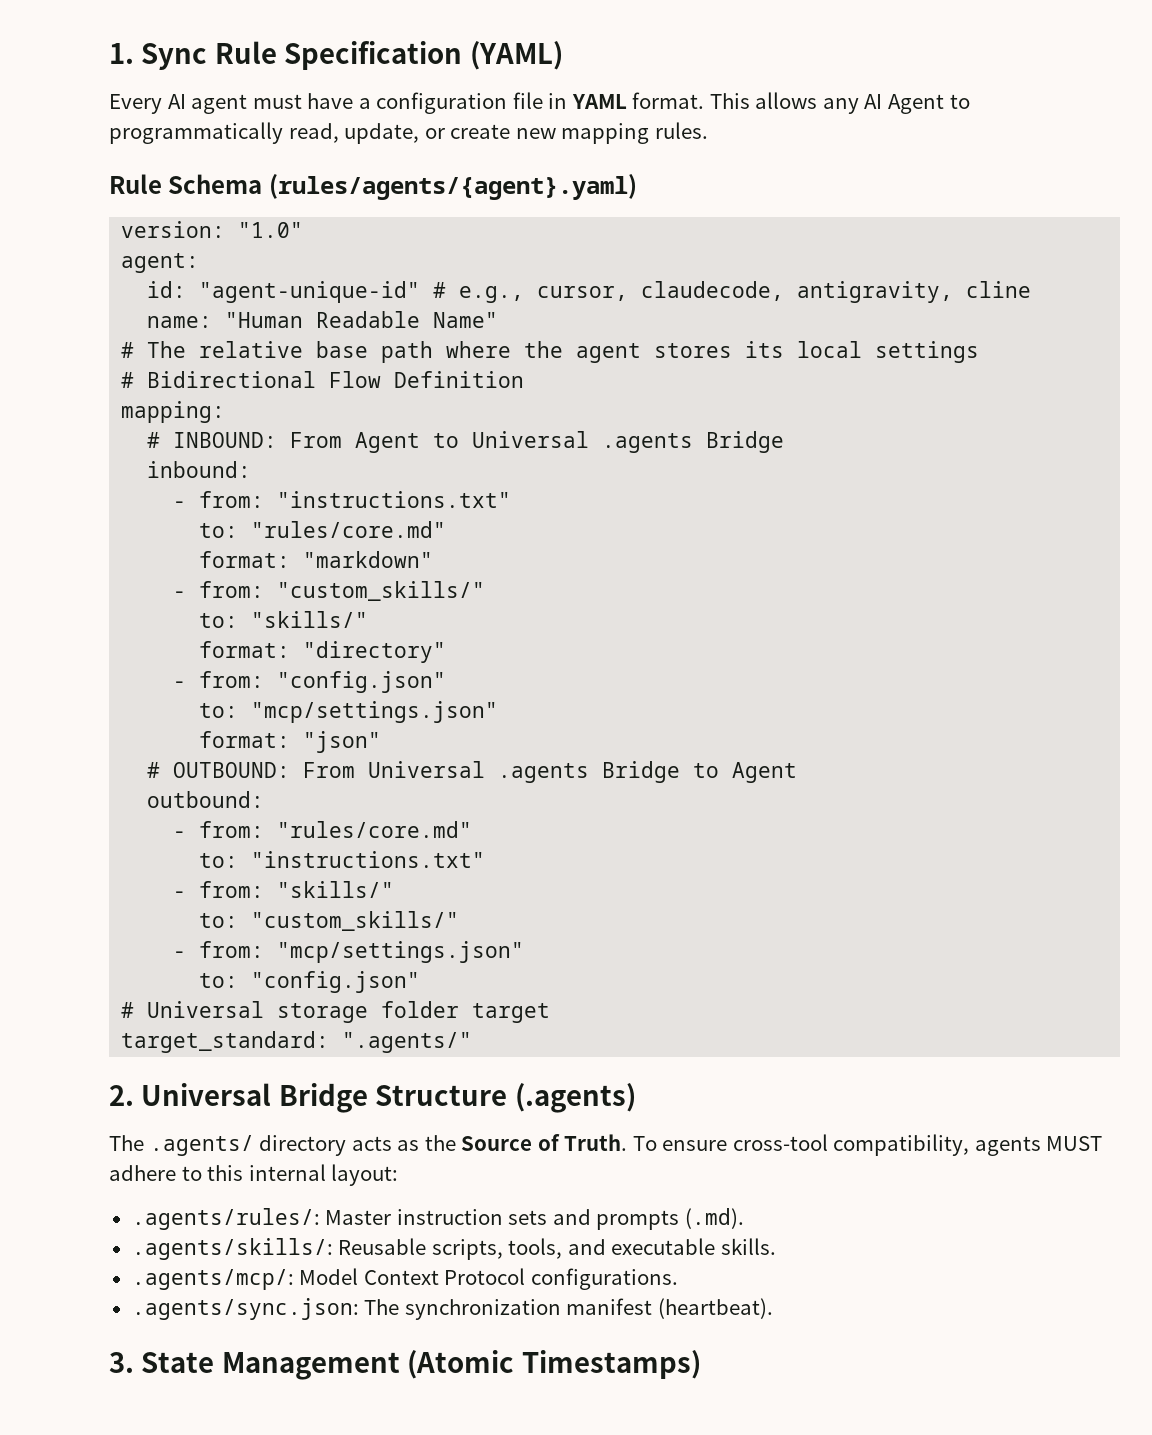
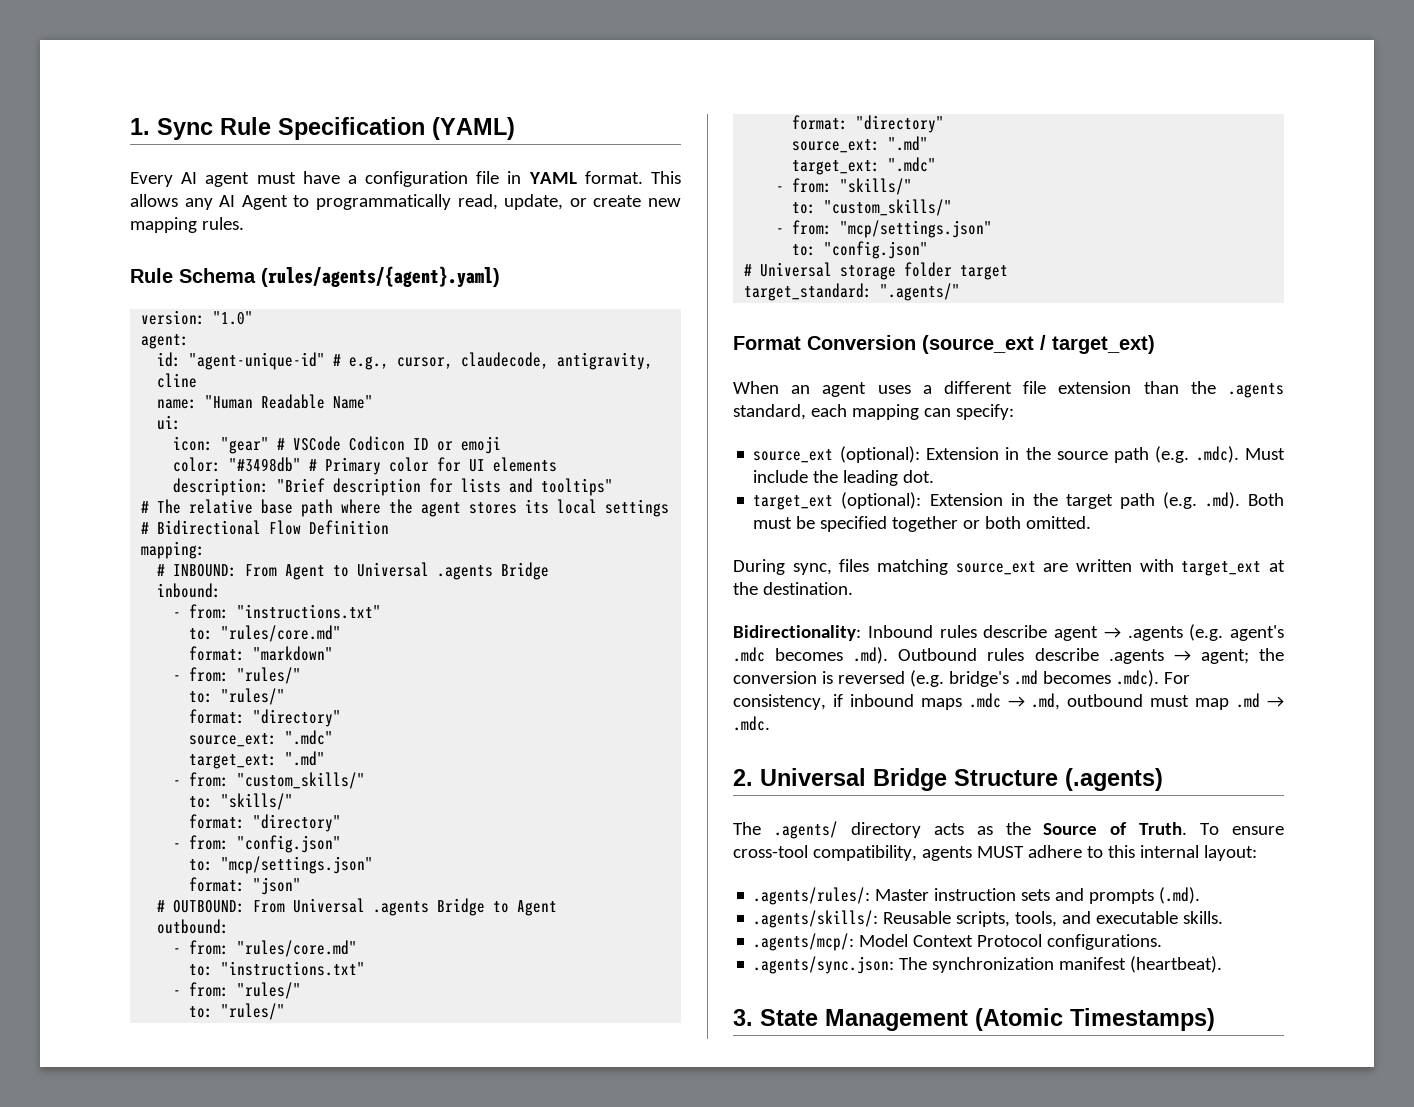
(499, 320) none -> [157,415,182,430] [173,436,502,454] [173,457,558,475] [173,478,614,496] // ui: // icon: "gear" # VSCode Codicon ID or emoji // color: "#3498db" # Primary color for UI elements // description: "Brief description for lists and tooltips"
(434, 559) none -> [173,667,302,684] [189,688,286,705] [189,709,342,727] [189,730,334,747] [189,751,326,769] // - from: "rules/" // to: "rules/" // format: "directory" // source_ext: ".mdc" // target_ext: ".md"
(486, 859) none -> [173,982,302,999] [189,1003,286,1020] [792,115,945,133] [792,136,929,153] [792,157,937,175] // - from: "rules/" // to: "rules/" // format: "directory" // source_ext: ".md" // target_ext: ".mdc"
(473, 1042) none -> [733,335,1155,354] [733,381,1284,398] [733,404,1014,420] [753,446,1285,463] [753,470,935,486] [753,492,1284,510] [753,516,1092,532] [733,559,1285,576] [733,582,853,595] [733,624,1284,641] [733,647,1284,664] [733,670,1190,687] [733,693,1284,710] [733,716,770,731] // Format Conversion (source_ext / target_ext) // When an agent uses a different file extension than the .agents standard, each mapping can specify: // source_ext (optional): Extension in the source path (e.g. .mdc). Must include the leading dot. // target_ext (optional): Extension in the target path (e.g. .md). Both must be specified together or both omitted. // During sync, files matching source_ext are written with target_ext at the destination. // Bidirectionality: Inbound rules describe agent → .agents (e.g. agent's .mdc becomes .md). Outbound rules describe .agents → agent; the conversion is reversed (e.g. bridge's .md becomes .mdc). For consistency, if inbound maps .mdc → .md, outbound must map .md → .mdc.

